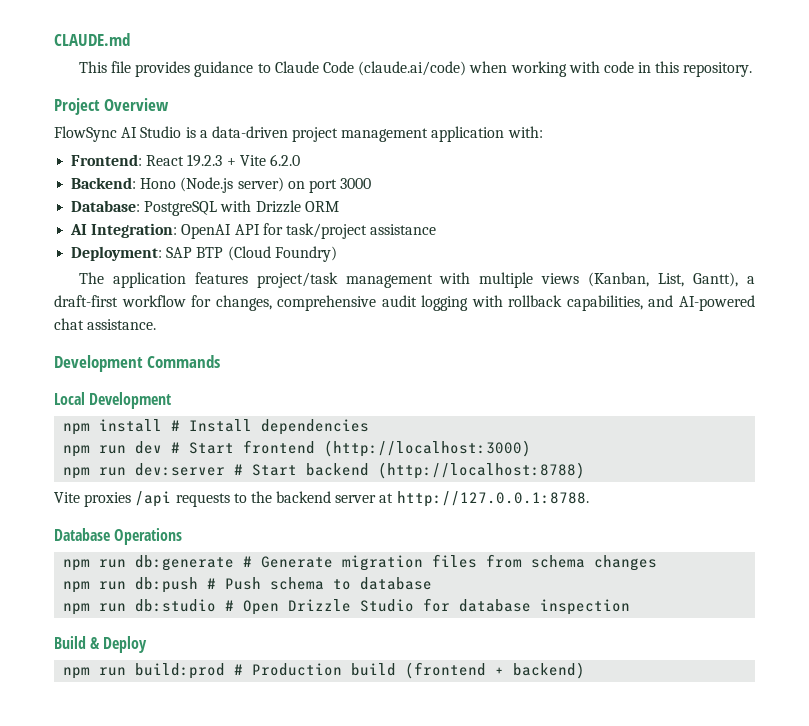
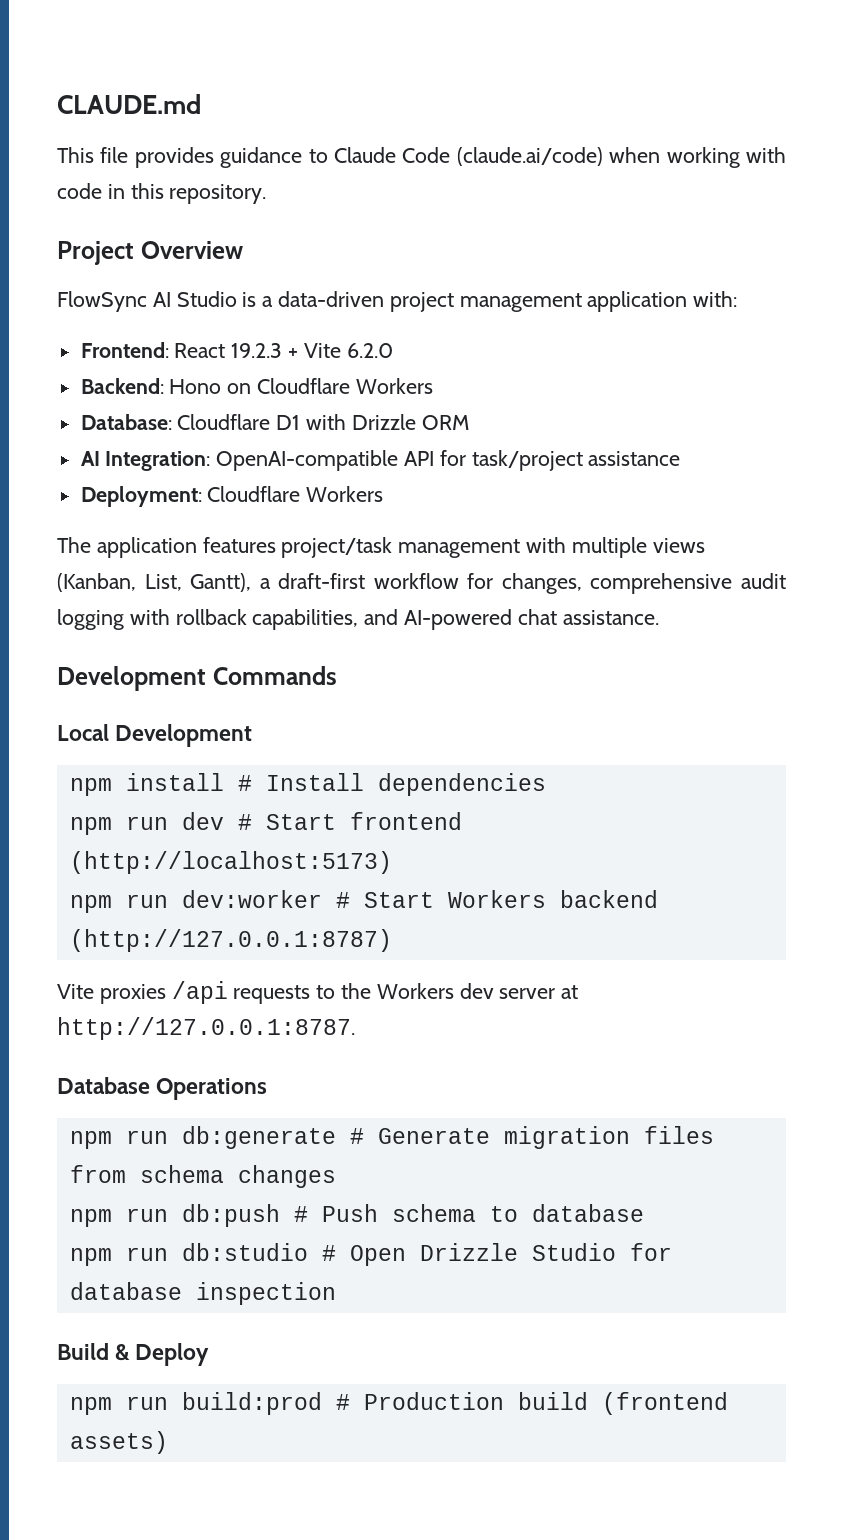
[180,177,372,193] (Node.js server) on port 3000 -> [227,378,433,394] on Cloudflare Workers
[144,201,218,216] PostgreSQL -> [177,414,301,430] Cloudflare D1
[181,224,232,239] OpenAI -> [216,450,399,471] OpenAI-compatible
[166,246,337,262] SAP BTP (Cloud Foundry) -> [207,486,384,502] Cloudflare Workers
[324,440,532,457] [63,462,586,479] (http://localhost:3000) // npm run dev:server # Start backend (http://localhost:8788) -> [69,851,392,874] [69,890,658,913] [69,929,392,952] (http://localhost:5173) // npm run dev:worker # Start Workers backend (http://127.0.0.1:8787)
[276,491,332,503] backend -> [376,983,494,999] Workers dev
[396,491,589,507] http://127.0.0.1:8788. -> [57,1017,355,1040] http://127.0.0.1:8787.
[495,662,586,679] + backend) -> [69,1431,168,1454] assets)

